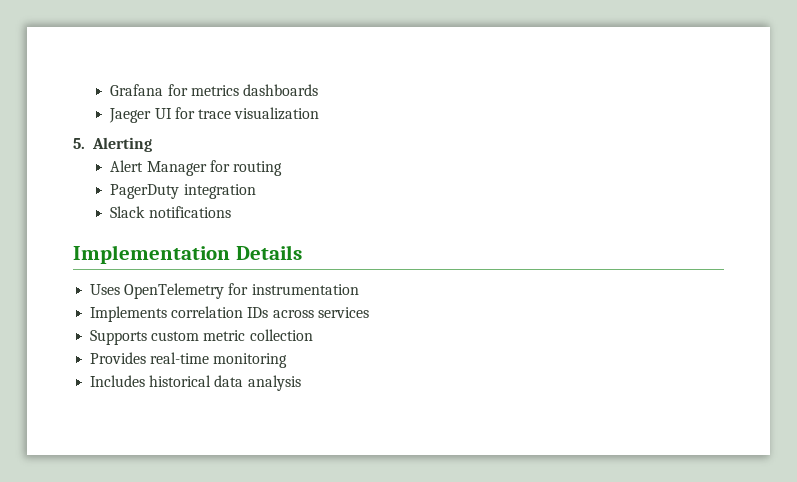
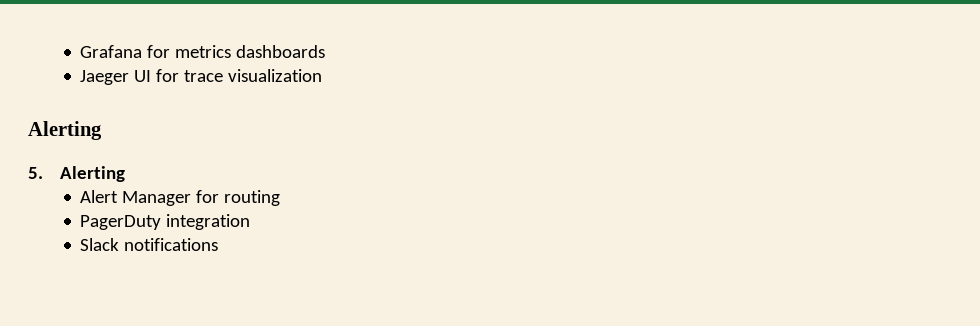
(320, 113) none -> [28,121,102,140] // Alerting
[73,245,302,264] [90,283,359,299] [90,306,369,322] [90,329,313,345] [90,352,288,368] [90,375,301,391] // Implementation Details // Uses OpenTelemetry for instrumentation // Implements correlation IDs across services // Supports custom metric collection // Provides real-time monitoring // Includes historical data analysis -> (219, 244) none

